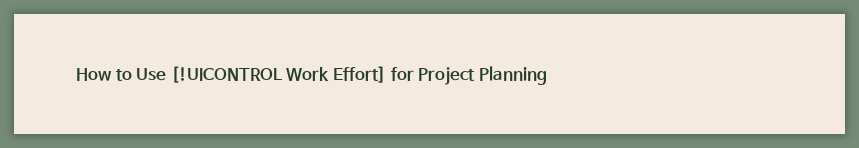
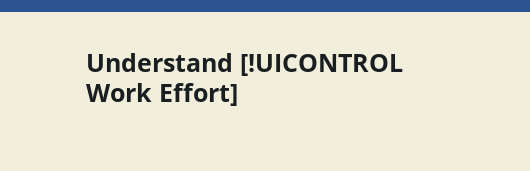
[76,66,547,85] How to Use [!UICONTROL Work Effort] for Project Planning -> [86,53,403,76] [86,83,238,106] Understand [!UICONTROL Work Effort]

